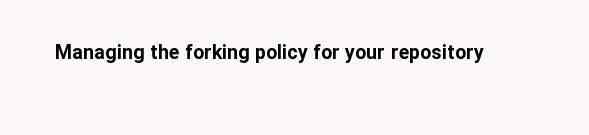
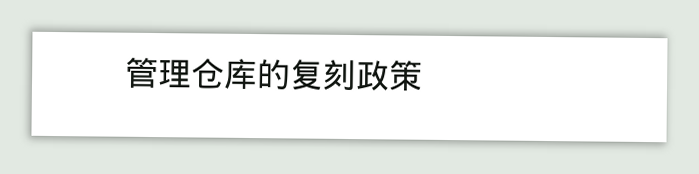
[55,44,484,63] Managing the forking policy for your repository -> [124,57,423,92] 管理仓库的复刻政策

